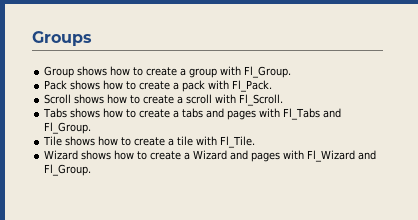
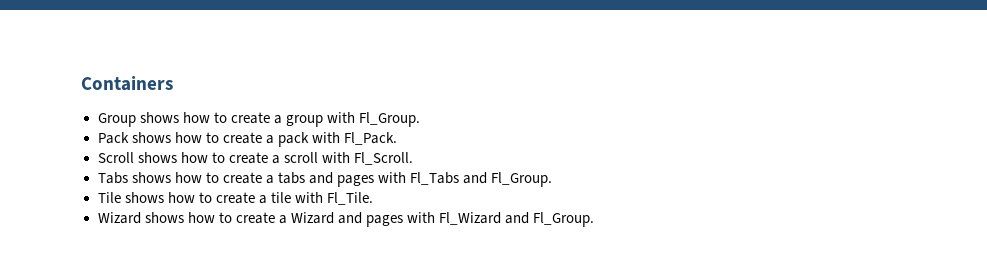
[32,31,92,46] Groups -> [81,76,173,91] Containers

